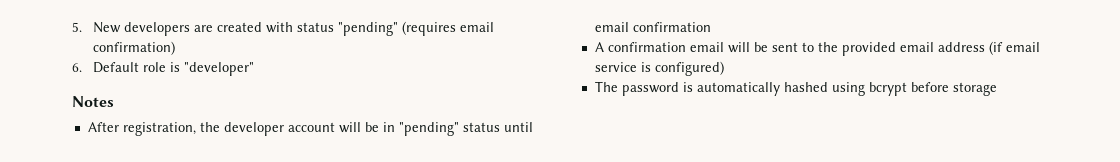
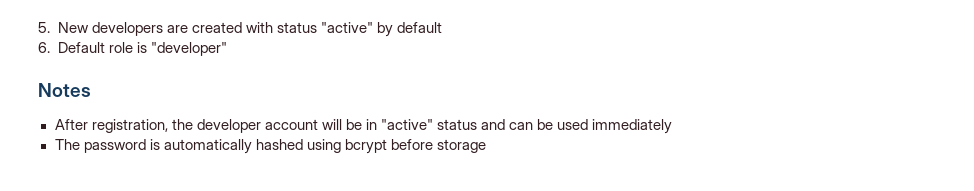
[338,21,495,36] [93,41,176,55] "pending" (requires email confirmation) -> [320,22,442,37] "active" by default
[398,122,533,136] [594,22,711,32] [594,41,1040,56] [594,61,724,76] "pending" status until email confirmation // A confirmation email will be sent to the provided email address (if email service is configured) -> [380,119,673,134] "active" status and can be used immediately

